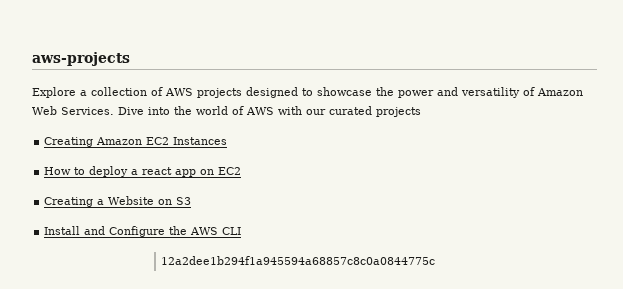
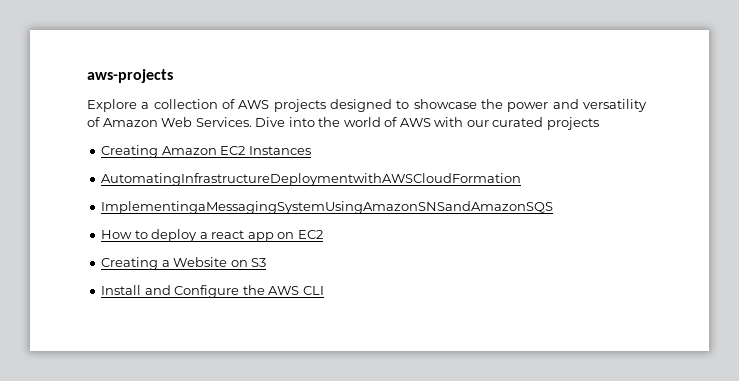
(228, 141) none -> [101,173,522,186] [101,201,554,214] // AutomatingInfrastructureDeploymentwithAWSCloudFormation // ImplementingaMessagingSystemUsingAmazonSNSandAmazonSQS
[161,256,436,265] // 12a2dee1b294f1a945594a68857c8c0a0844775c -> (324, 290) none

